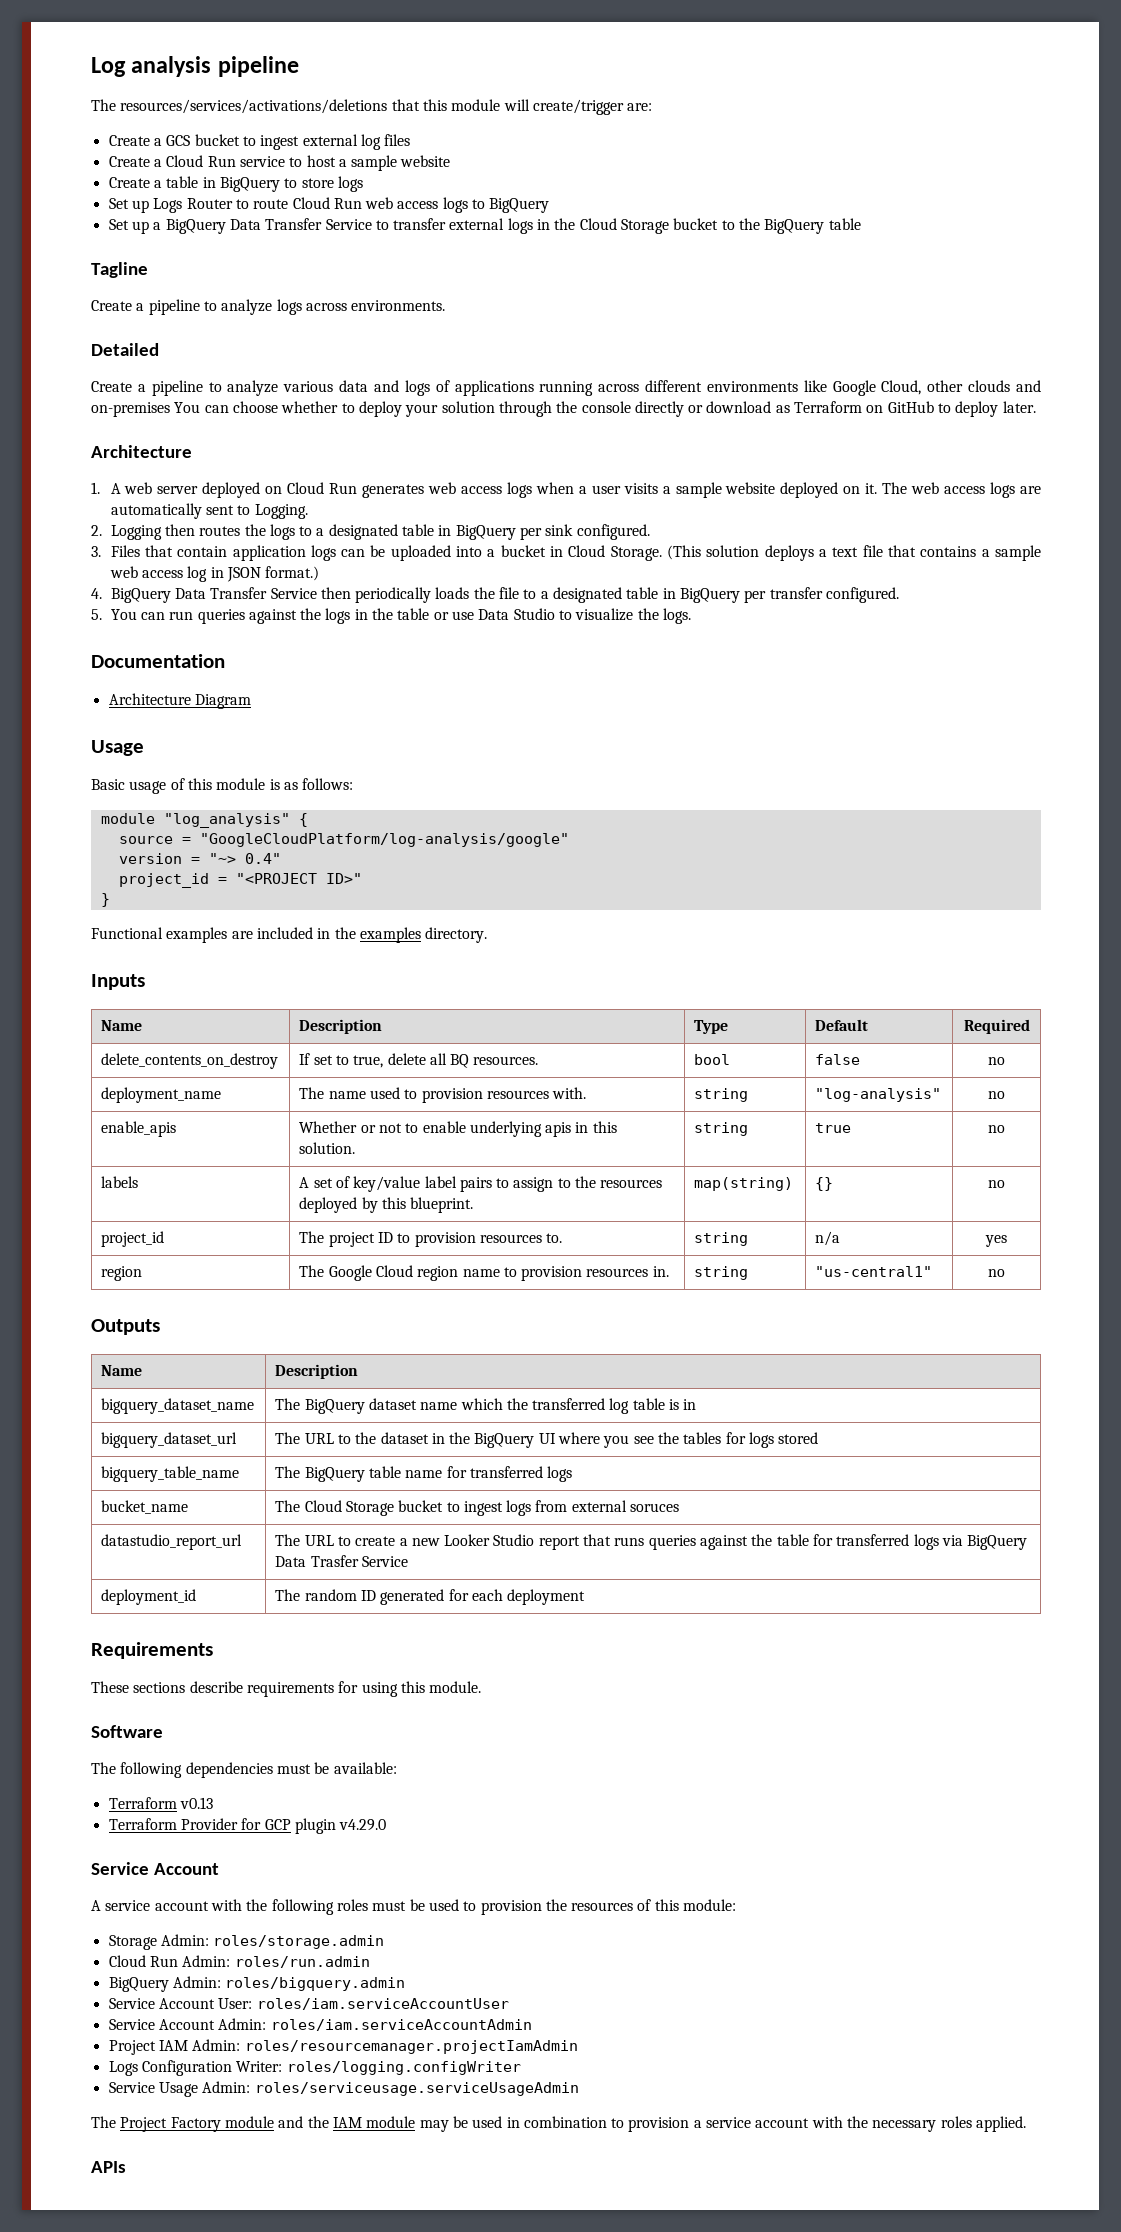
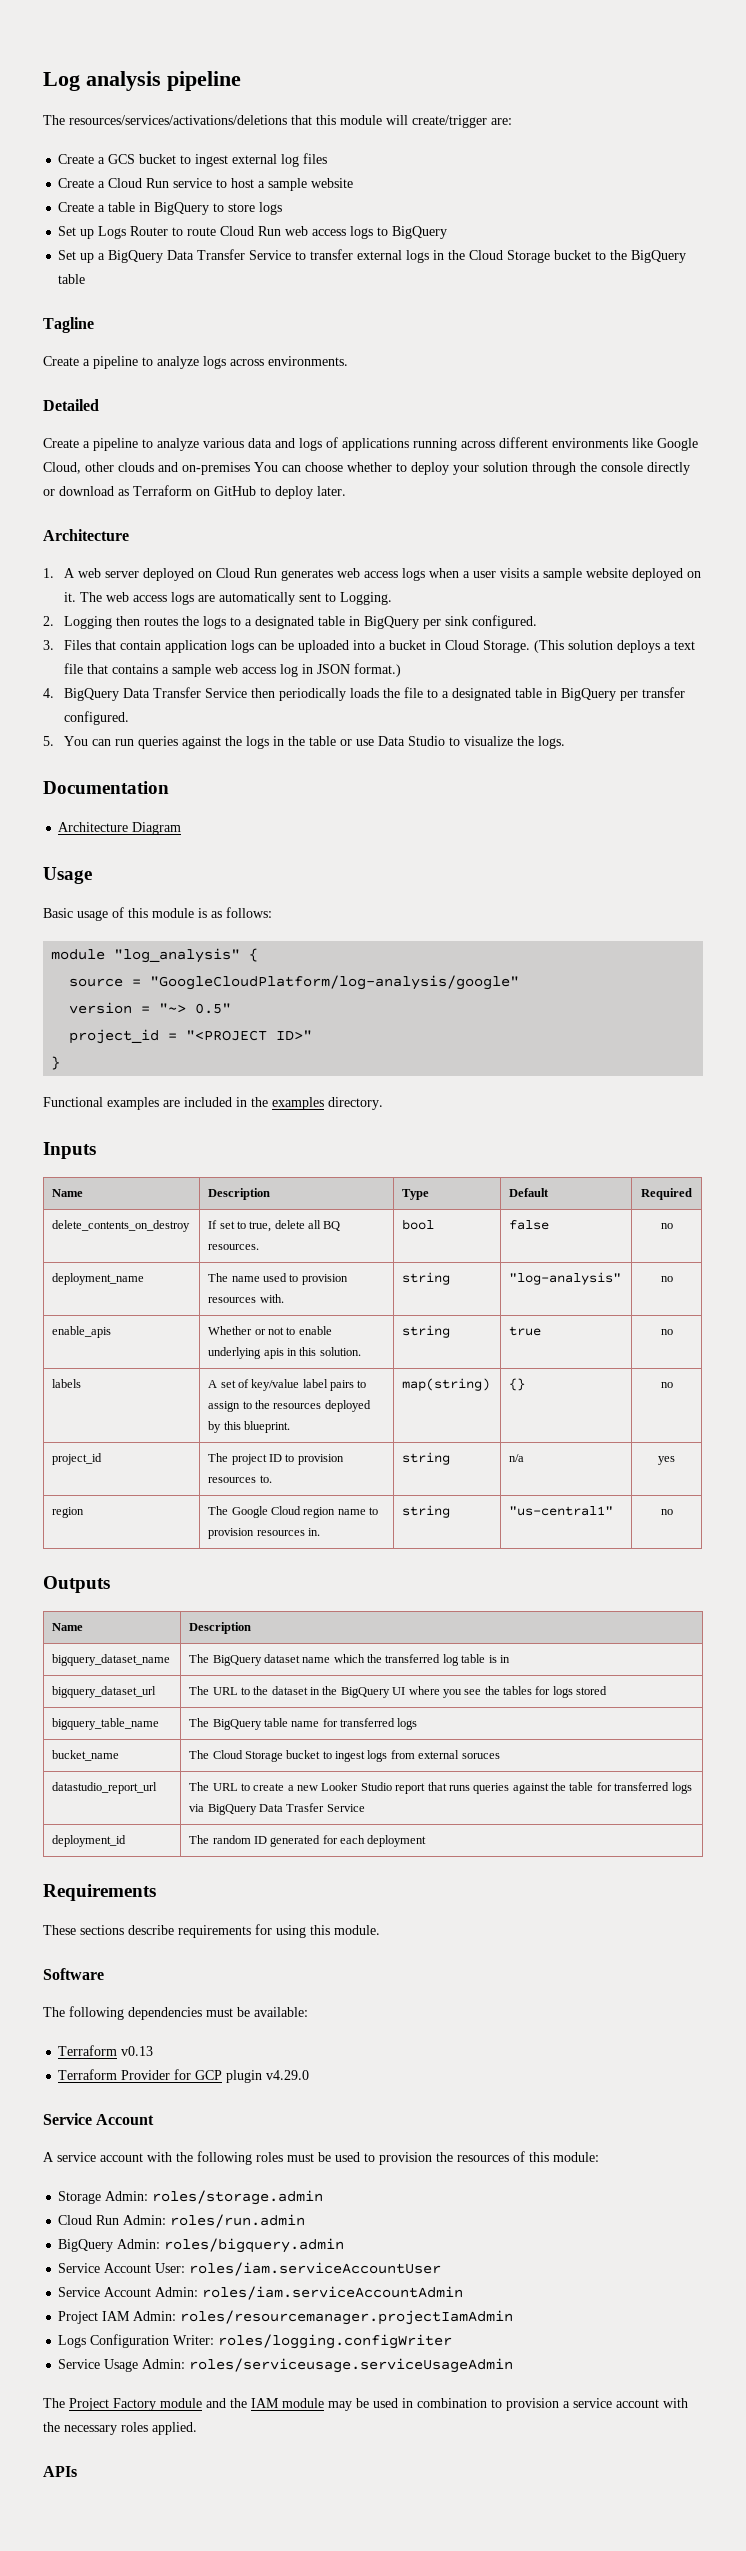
[244,853,281,864] 0.4" -> [195,1003,232,1014] 0.5"

